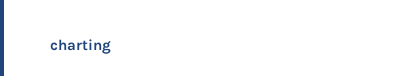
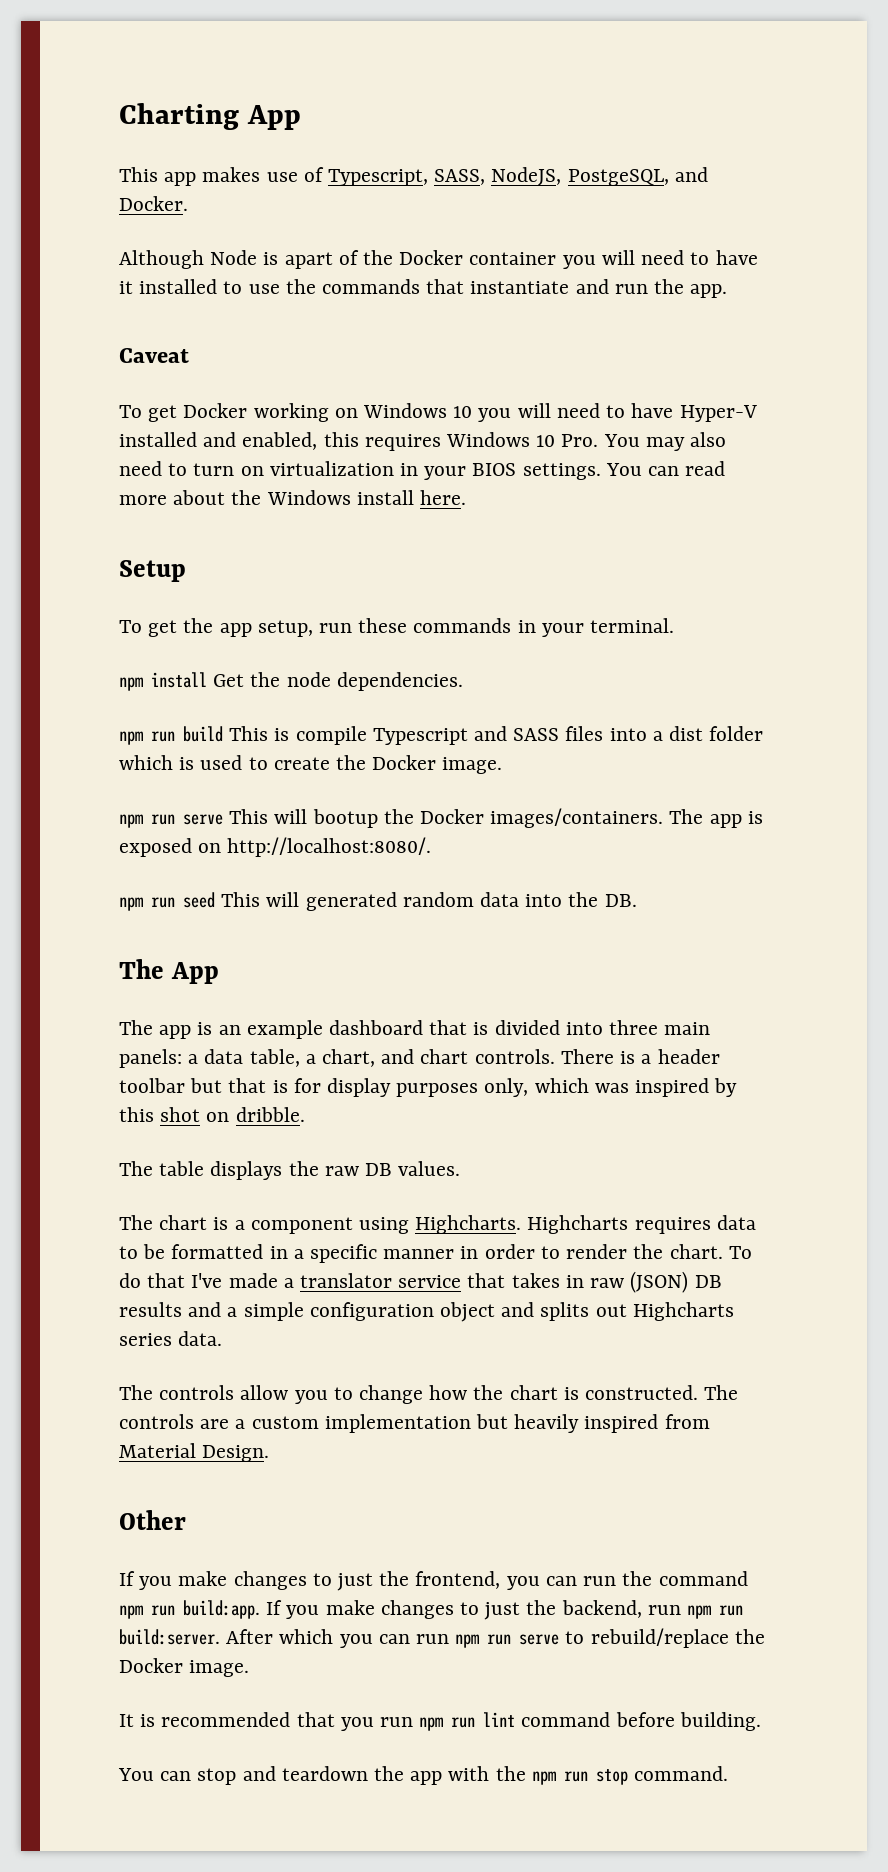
[50,39,111,54] charting -> [119,103,301,130] [119,167,708,186] [119,196,188,211] [119,250,758,269] [119,279,728,298] [119,348,189,363] [119,403,757,422] [119,432,727,451] [119,461,726,480] [119,490,467,505] [119,560,186,582] [119,618,675,637] [119,672,463,691] [119,726,764,745] [119,755,503,774] [119,808,763,828] [119,837,432,857] [119,892,637,911] [119,959,219,984] [119,1020,711,1039] [119,1049,720,1068] [119,1078,738,1097] [119,1107,305,1122] [119,1161,461,1180] [119,1215,756,1234] [119,1244,752,1263] [119,1271,722,1293] [119,1302,734,1322] [119,1331,223,1346] [119,1385,739,1404] [119,1414,710,1433] [119,1443,270,1462] [119,1510,186,1530] [119,1571,748,1591] [119,1600,744,1620] [119,1628,765,1648] [119,1658,250,1677] [119,1712,761,1731] [118,1766,729,1785] Charting App // This app makes use of Typescript, SASS, NodeJS, PostgeSQL, and Docker. // Although Node is apart of the Docker container you will need to have it installed to use the commands that instantiate and run the app. // Caveat // To get Docker working on Windows 10 you will need to have Hyper-V installed and enabled, this requires Windows 10 Pro. You may also need to turn on virtualization in your BIOS settings. You can read more about the Windows install here. // Setup // To get the app setup, run these commands in your terminal. // npm install Get the node dependencies. // npm run build This is compile Typescript and SASS files into a dist folder which is used to create the Docker image. // npm run serve This will bootup the Docker images/containers. The app is exposed on http://localhost:8080/. // npm run seed This will generated random data into the DB. // The App // The app is an example dashboard that is divided into three main panels: a data table, a chart, and chart controls. There is a header toolbar but that is for display purposes only, which was inspired by this shot on dribble. // The table displays the raw DB values. // The chart is a component using Highcharts. Highcharts requires data to be formatted in a specific manner in order to render the chart. To do that I've made a translator service that takes in raw (JSON) DB results and a simple configuration object and splits out Highcharts series data. // The controls allow you to change how the chart is constructed. The controls are a custom implementation but heavily inspired from Material Design. // Other // If you make changes to just the frontend, you can run the command npm run build:app. If you make changes to just the backend, run npm run build:server. After which you can run npm run serve to rebuild/replace the Docker image. // It is recommended that you run npm run lint command before building. // You can stop and teardown the app with the npm run stop command.

